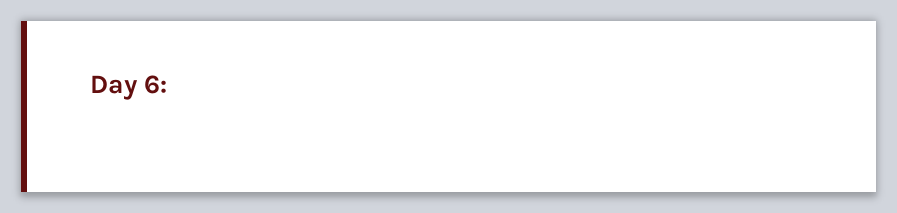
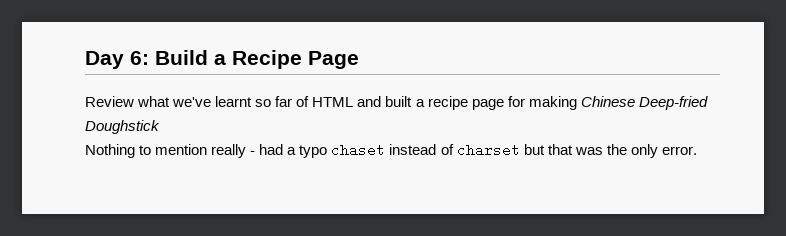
(168, 84) none -> [155,50,359,69] [85,96,708,110] [85,120,160,134] [85,143,697,158] Build a Recipe Page // Review what we've learnt so far of HTML and built a recipe page for making Chinese Deep-fried Doughstick // Nothing to mention really - had a typo chaset instead of charset but that was the only error.

